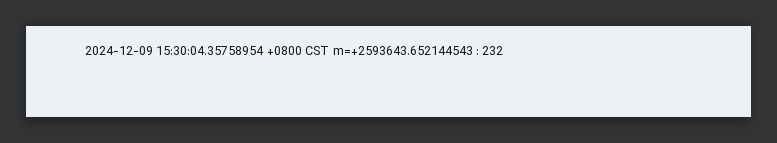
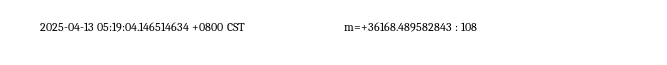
[85,46,504,55] 2024-12-09 15:30:04.35758954 +0800 CST m=+2593643.652144543 : 232 -> [40,22,478,32] 2025-04-13 05:19:04.146514634 +0800 CST m=+36168.489582843 : 108

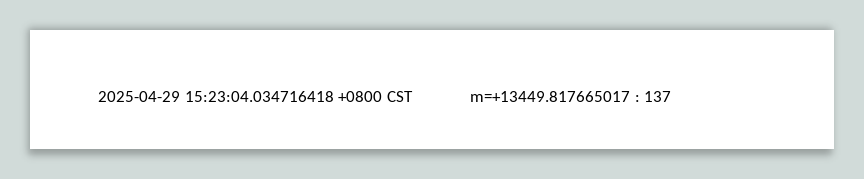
[40,22,478,32] 2025-04-13 05:19:04.146514634 +0800 CST m=+36168.489582843 : 108 -> [98,91,672,102] 2025-04-29 15:23:04.034716418 +0800 CST m=+13449.817665017 : 137

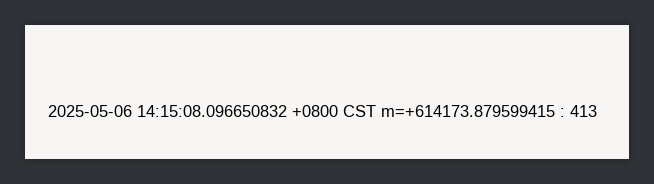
[98,91,672,102] 2025-04-29 15:23:04.034716418 +0800 CST m=+13449.817665017 : 137 -> [48,105,597,117] 2025-05-06 14:15:08.096650832 +0800 CST m=+614173.879599415 : 413

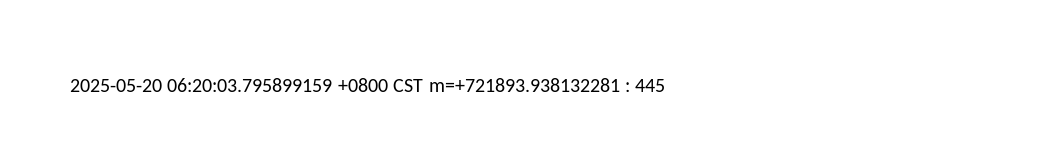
[48,105,597,117] 2025-05-06 14:15:08.096650832 +0800 CST m=+614173.879599415 : 413 -> [70,78,666,92] 2025-05-20 06:20:03.795899159 +0800 CST m=+721893.938132281 : 445

